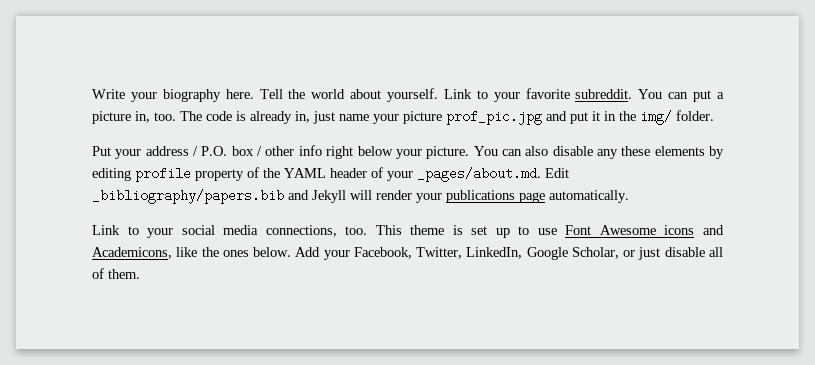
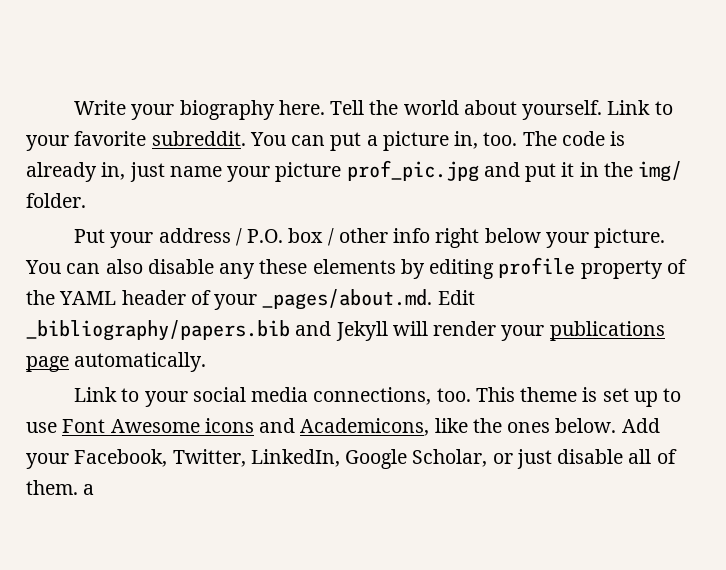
(140, 274) none -> [83,484,95,495] a

